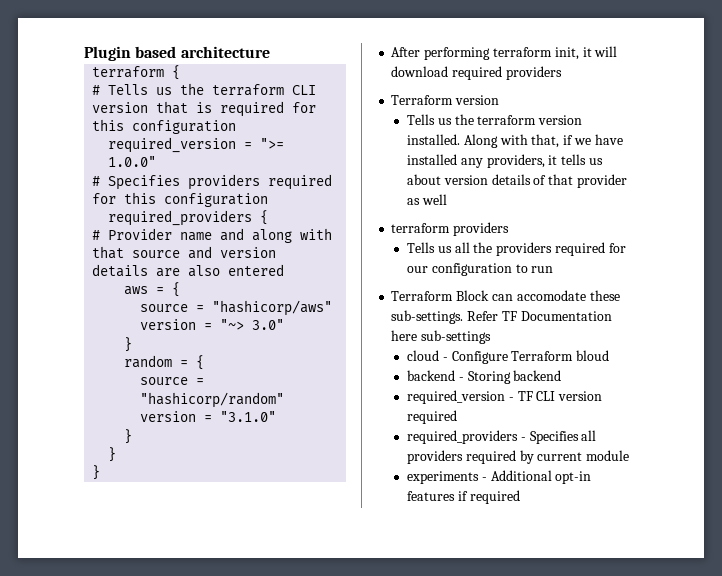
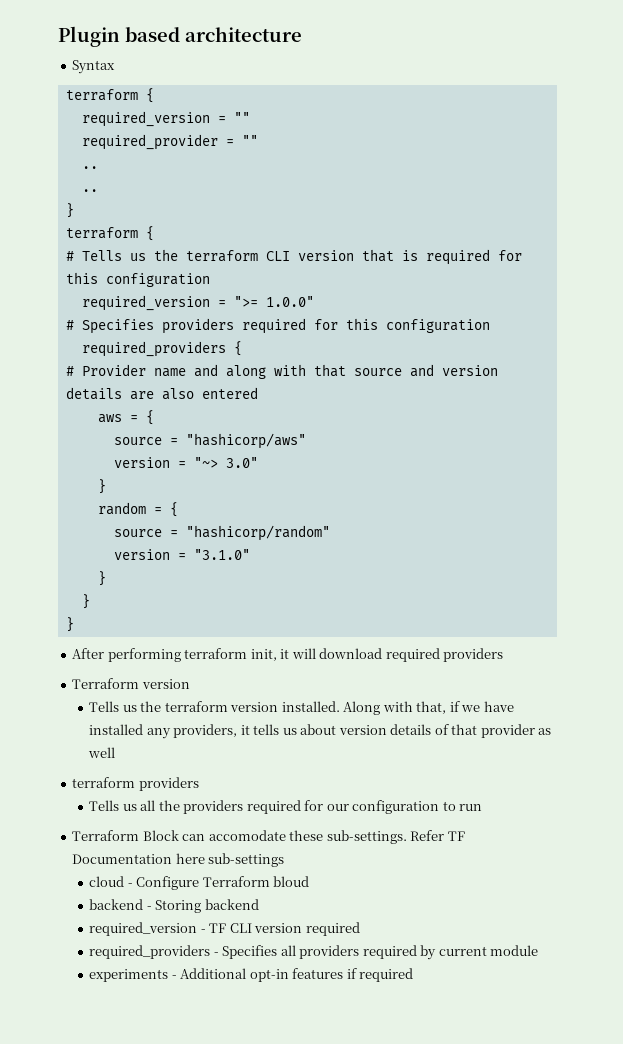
(270, 52) none -> [72,60,116,74] [65,88,154,103] [81,111,250,127] [81,134,258,150] [81,166,98,169] [81,189,98,192] [65,203,74,218] // Syntax // terraform { // required_version = "" // required_provider = "" // .. // .. // }

